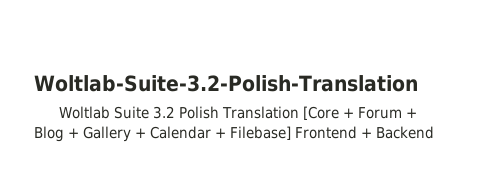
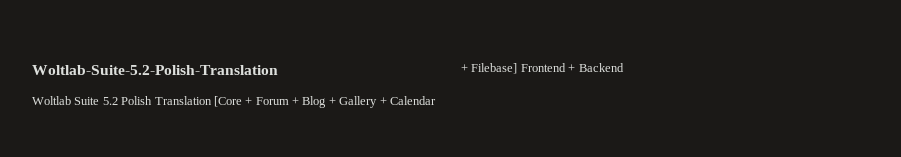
[34,75,418,92] Woltlab-Suite-3.2-Polish-Translation -> [32,65,278,75] Woltlab-Suite-5.2-Polish-Translation
[152,106,175,119] 3.2 -> [102,97,118,105] 5.2

